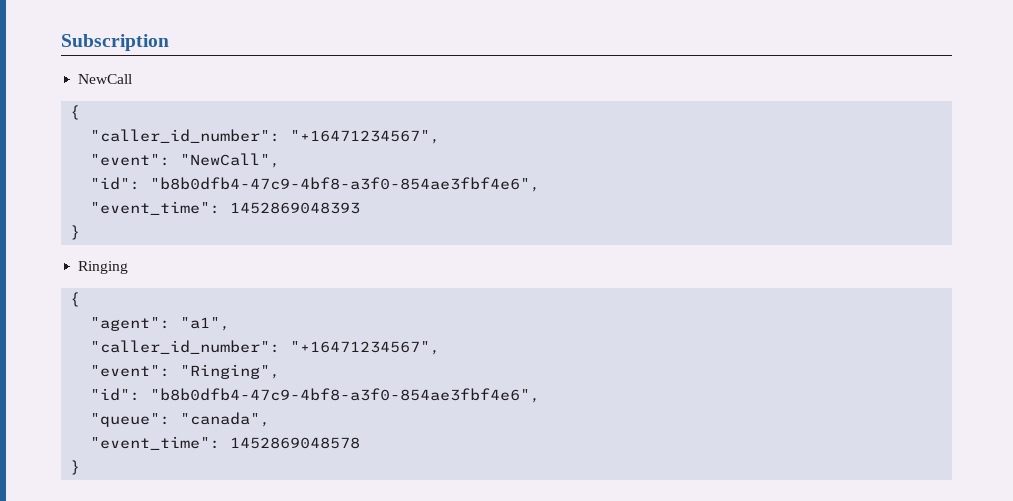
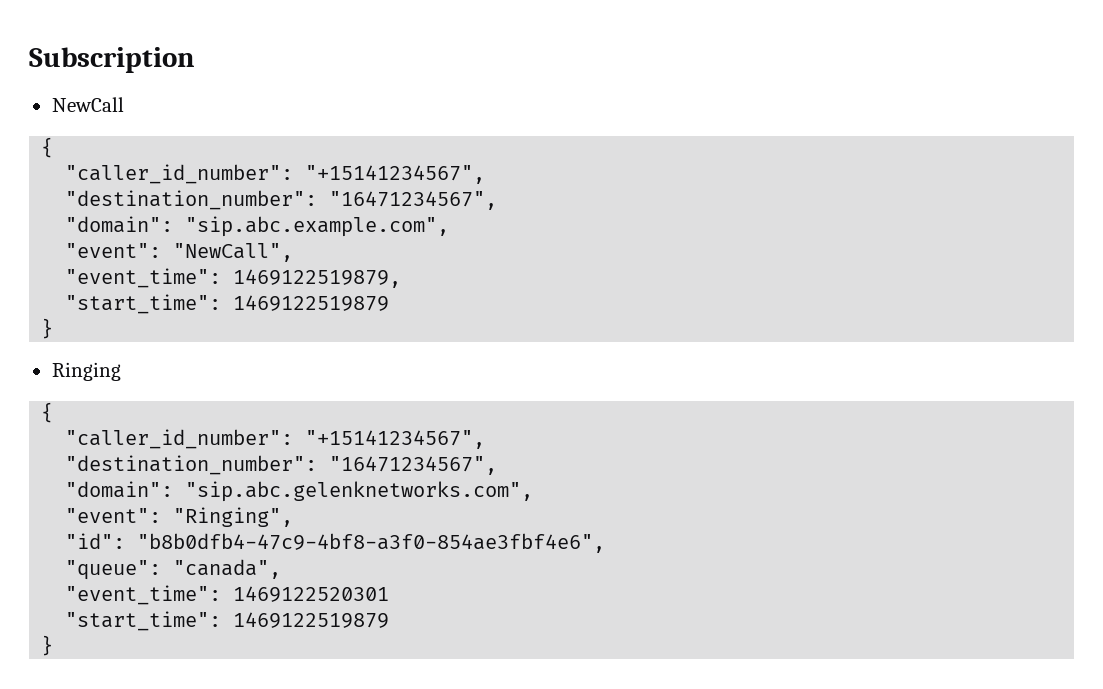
[290,130,441,144] [90,153,281,168] [90,177,541,192] [90,201,361,215] [70,225,81,240] [78,261,129,274] [70,292,81,307] [90,317,231,331] [90,340,441,355] "+16471234567", // "event": "NewCall", // "id": "b8b0dfb4-47c9-4bf8-a3f0-854ae3fbf4e6", // "event_time": 1452869048393 // } // Ringing // { // "agent": "a1", // "caller_id_number": "+16471234567", -> [305,165,486,184] [65,190,498,210] [65,216,450,237] [65,243,294,262] [65,268,402,288] [65,294,390,314] [41,318,54,339] [51,362,121,381] [41,402,54,423] [65,429,486,449] [65,455,498,475] [65,481,534,502] "+15141234567", // "destination_number": "16471234567", // "domain": "sip.abc.example.com", // "event": "NewCall", // "event_time": 1469122519879, // "start_time": 1469122519879 // } // Ringing // { // "caller_id_number": "+15141234567", // "destination_number": "16471234567", // "domain": "sip.abc.gelenknetworks.com",
[230,437,361,449] 1452869048578 -> [233,586,390,602] [65,611,390,631] 1469122520301 // "start_time": 1469122519879

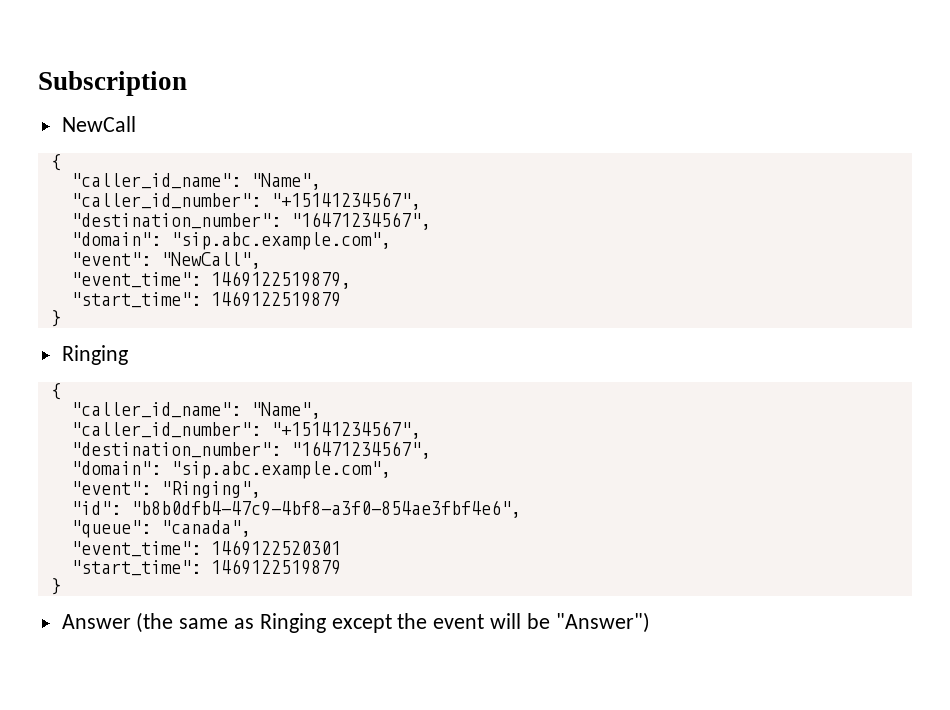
(54, 147) none -> [70,173,321,190] // "caller_id_name": "Name",
[65,429,486,449] [65,455,498,475] [65,481,534,502] // "caller_id_number": "+15141234567", // "destination_number": "16471234567", // "domain": "sip.abc.gelenknetworks.com", -> [70,402,321,419] [70,421,421,439] [70,441,431,459] [70,461,391,479] // "caller_id_name": "Name", // "caller_id_number": "+15141234567", // "destination_number": "16471234567", // "domain": "sip.abc.example.com",
(54, 645) none -> [61,612,650,633] // Answer (the same as Ringing except the event will be "Answer")

